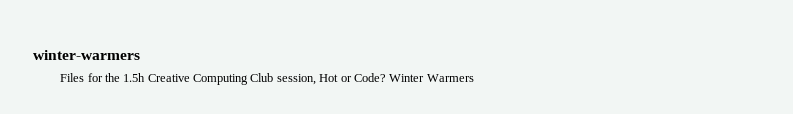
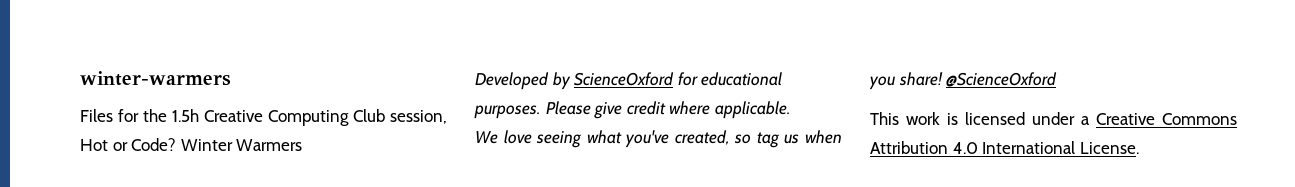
(474, 78) none -> [475,72,783,90] [474,101,791,119] [475,130,842,148] [869,72,1058,90] [870,112,1237,125] [870,141,1139,154] // Developed by ScienceOxford for educational purposes. Please give credit where applicable. // We love seeing what you've created, so tag us when you share! @ScienceOxford // This work is licensed under a Creative Commons Attribution 4.0 International License.

